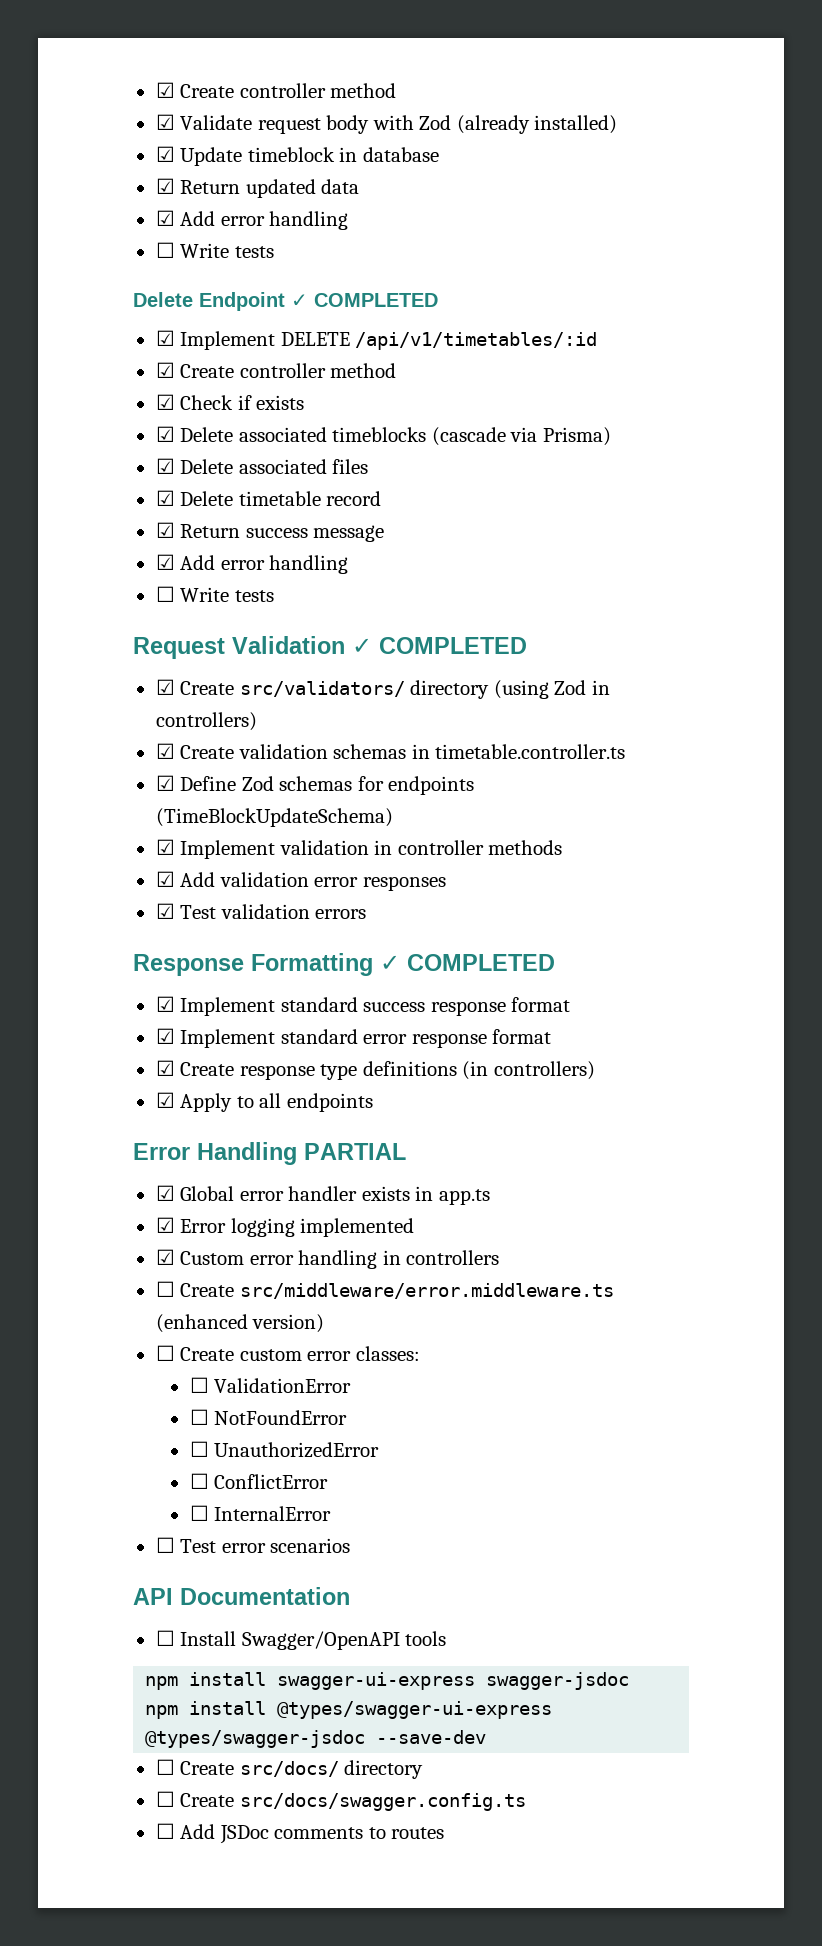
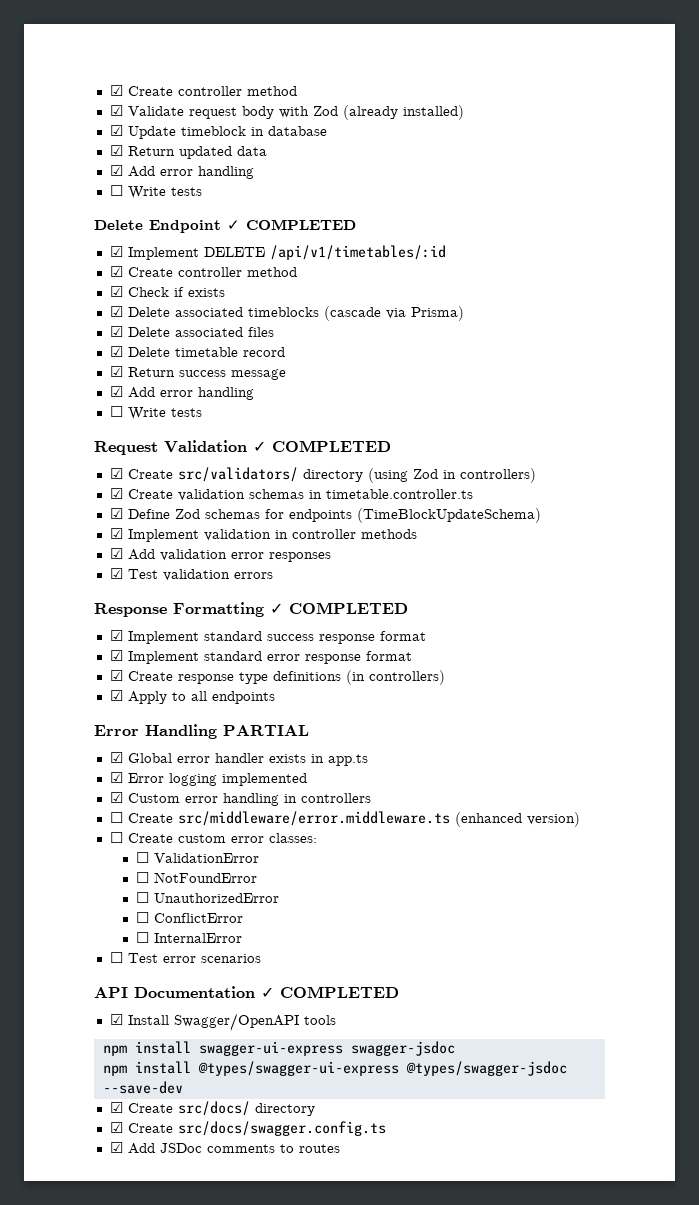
[155,1630,175,1646] // ☐ -> [261,986,399,998] [109,1014,123,1025] ✓ COMPLETED // ☑
[155,1759,175,1775] ☐ -> [109,1102,123,1113] ☑
[155,1791,175,1807] ☐ -> [109,1122,123,1133] ☑
[155,1823,175,1839] ☐ -> [109,1142,123,1153] ☑

